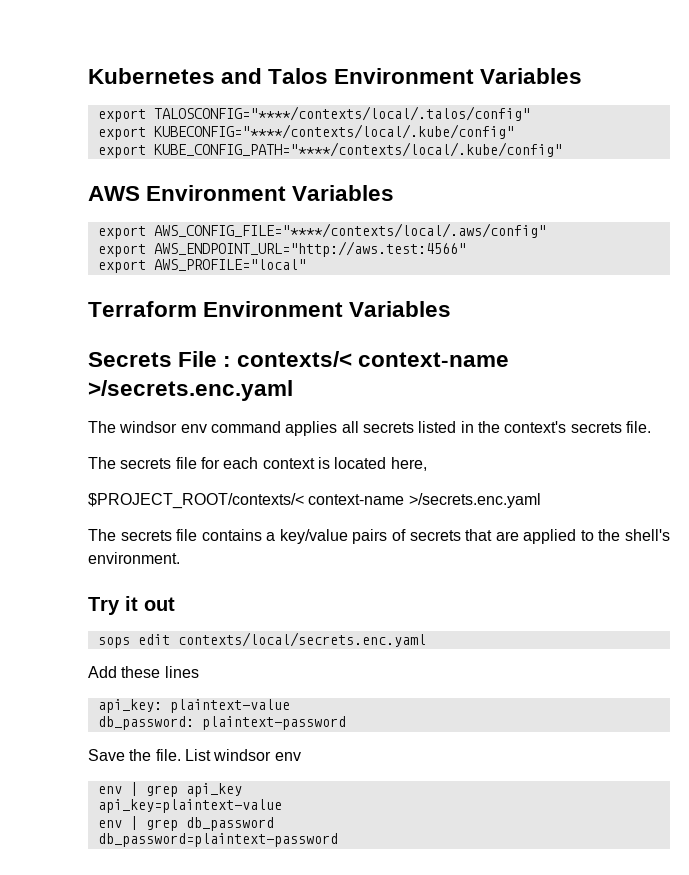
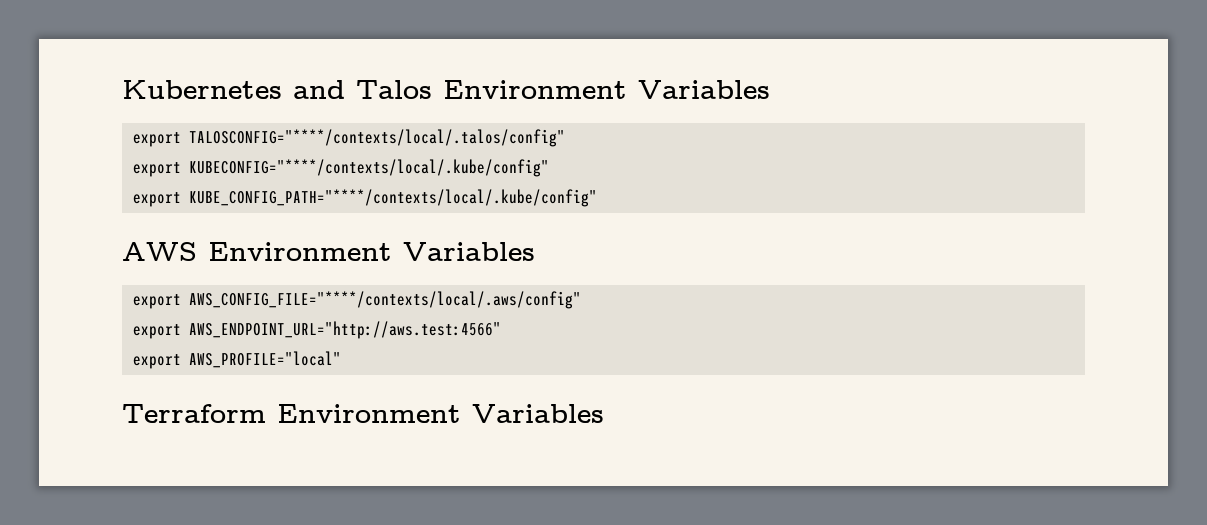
[88,351,510,367] [88,380,293,401] [88,421,651,436] [88,457,427,471] [88,493,541,509] [88,529,670,544] [88,552,180,564] [88,596,175,615] [97,632,426,648] [88,666,199,678] [97,699,290,713] [97,716,346,730] [88,749,301,761] [97,782,242,797] [97,799,282,813] [97,816,274,831] [97,833,338,847] // Secrets File : contexts/< context-name >/secrets.enc.yaml // The windsor env command applies all secrets listed in the context's secrets file. // The secrets file for each context is located here, // $PROJECT_ROOT/contexts/< context-name >/secrets.enc.yaml // The secrets file contains a key/value pairs of secrets that are applied to the shell's environment. // Try it out // sops edit contexts/local/secrets.enc.yaml // Add these lines // api_key: plaintext-value // db_password: plaintext-password // Save the file. List windsor env // env | grep api_key // api_key=plaintext-value // env | grep db_password // db_password=plaintext-password -> (604, 413) none

